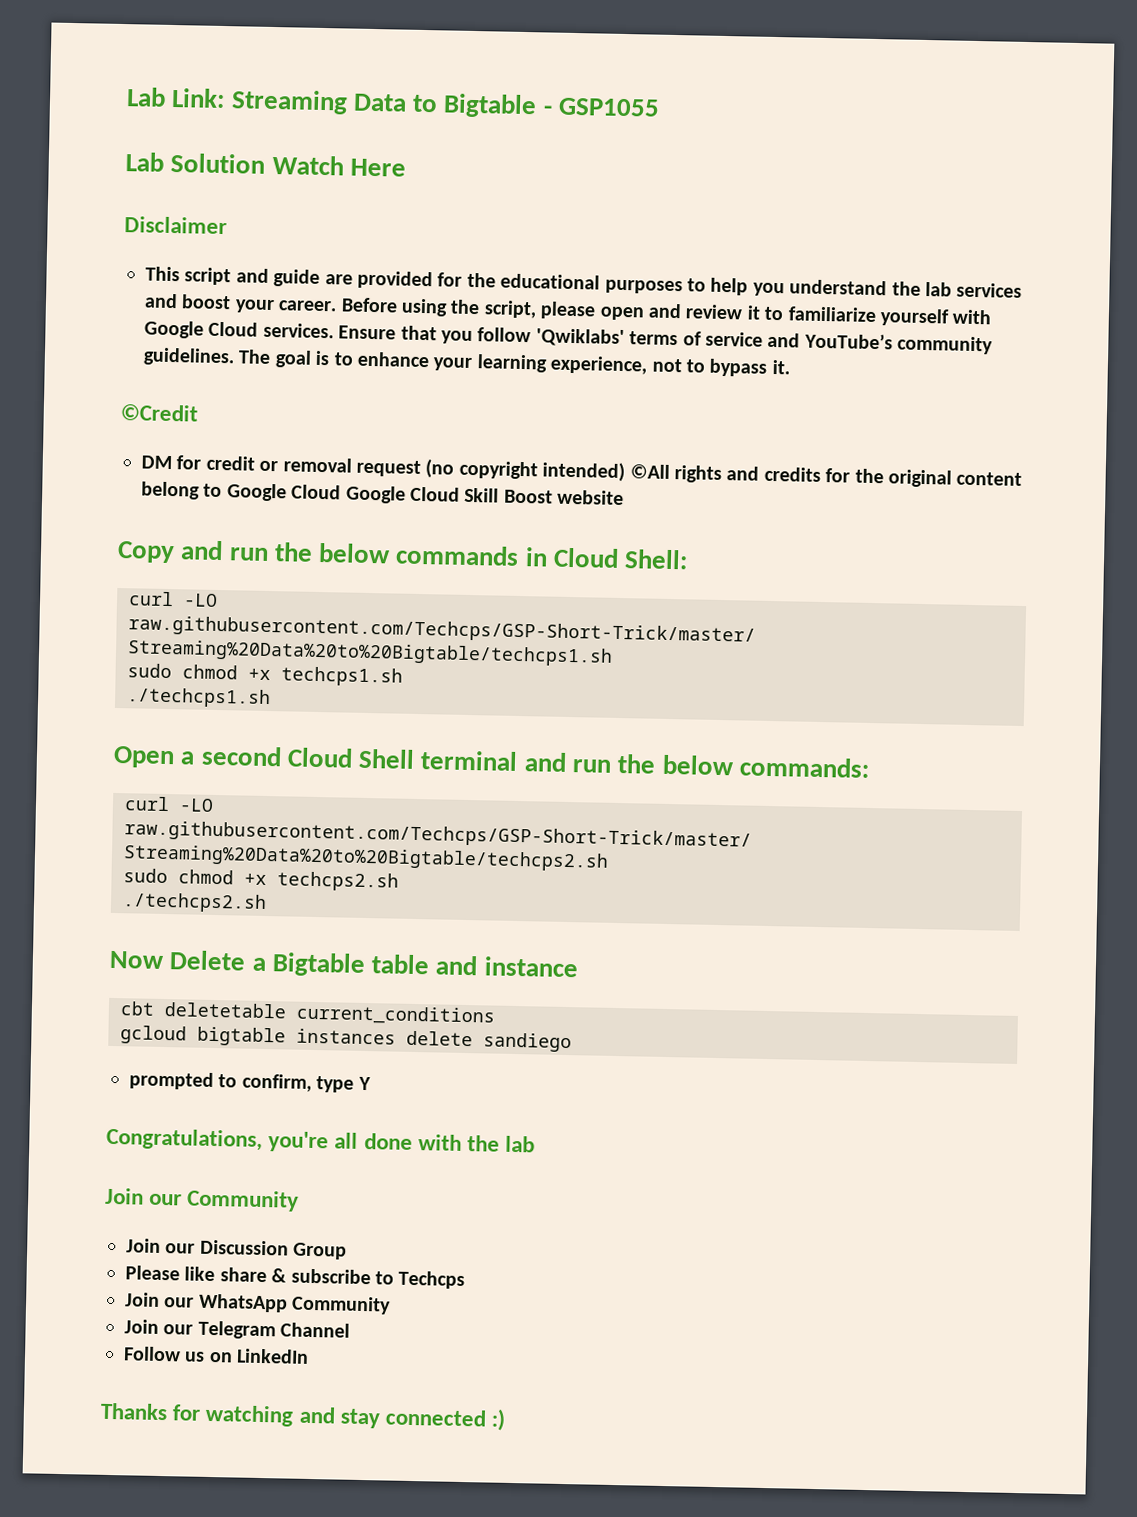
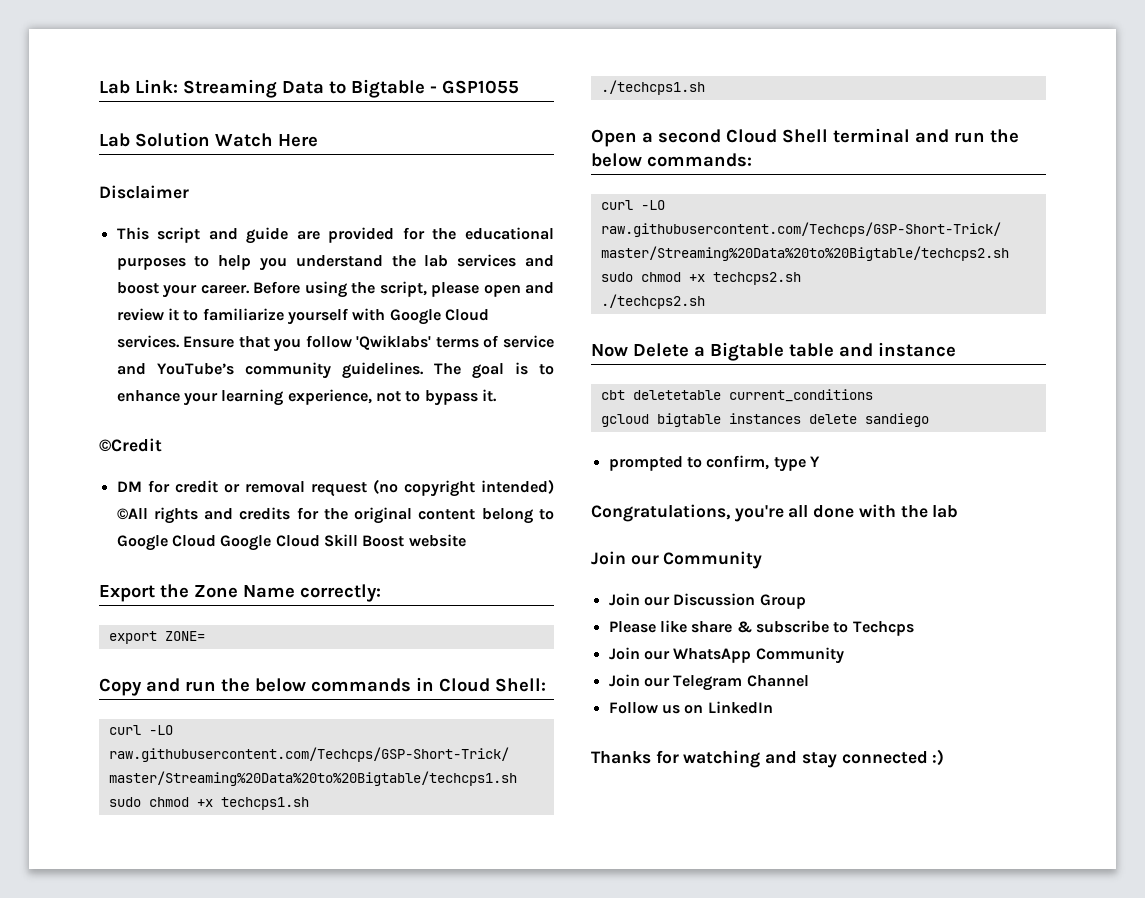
(625, 497) none -> [99,584,381,602] [108,631,205,644] // Export the Zone Name correctly: // export ZONE=

